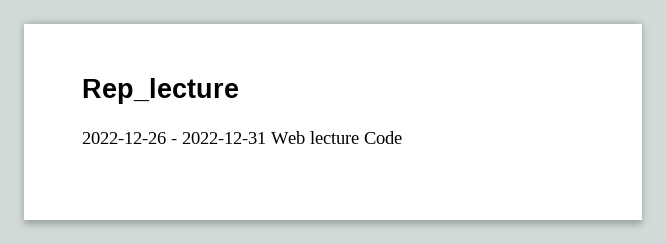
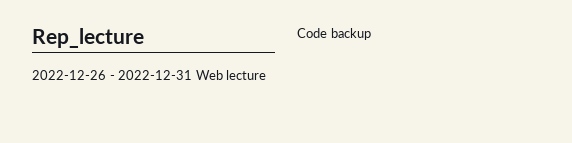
(402, 137) none -> [330,28,371,40] backup

